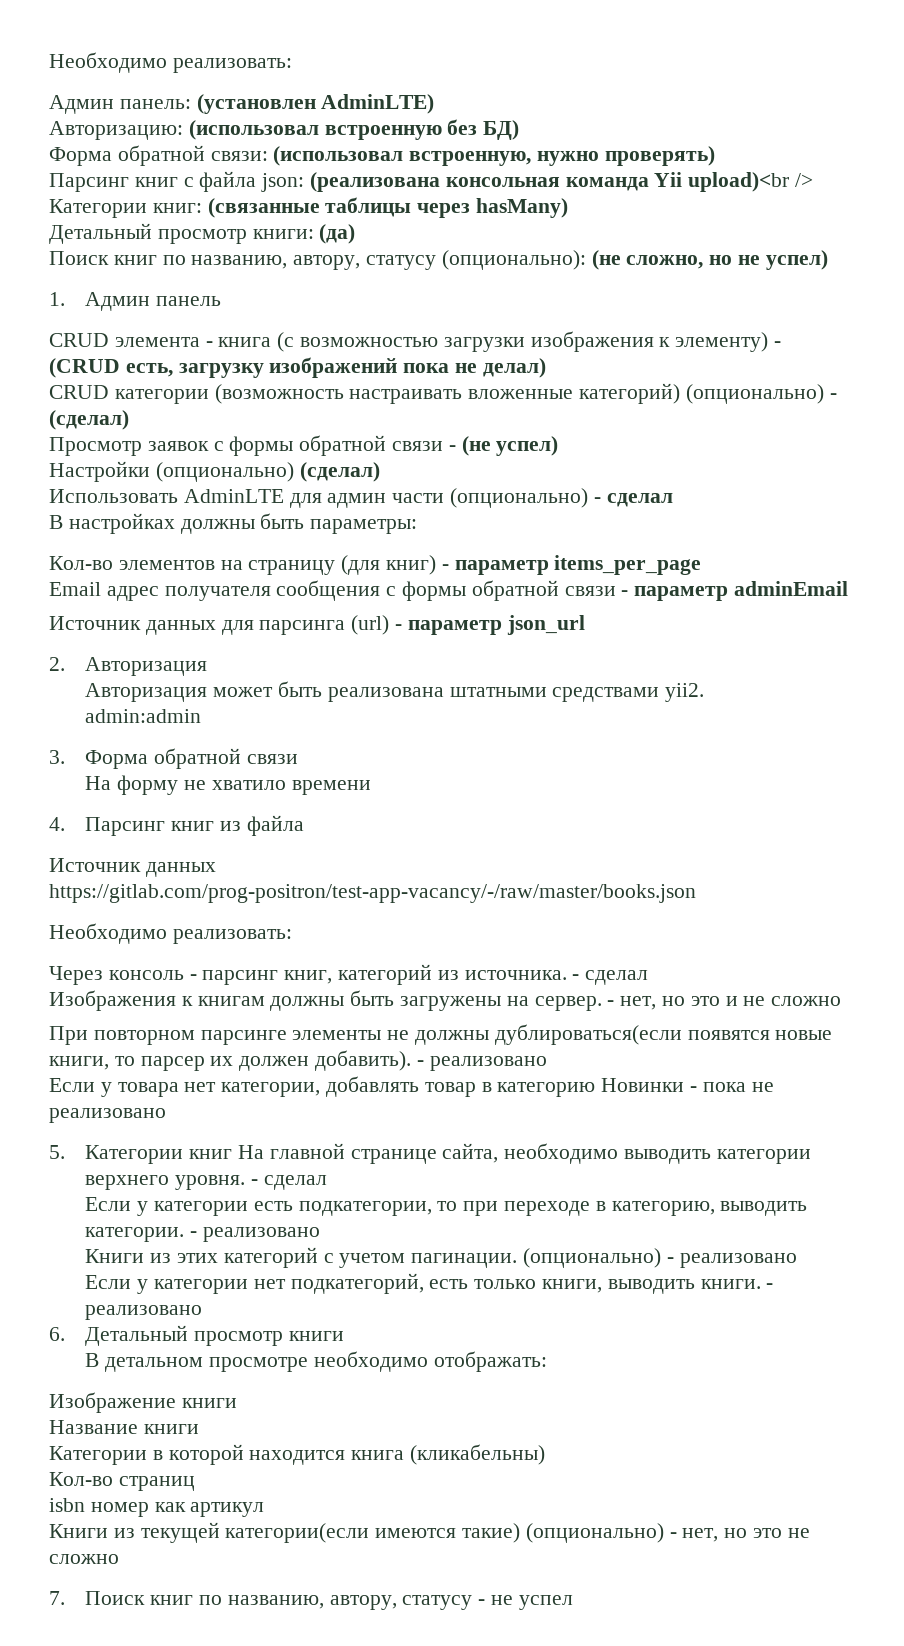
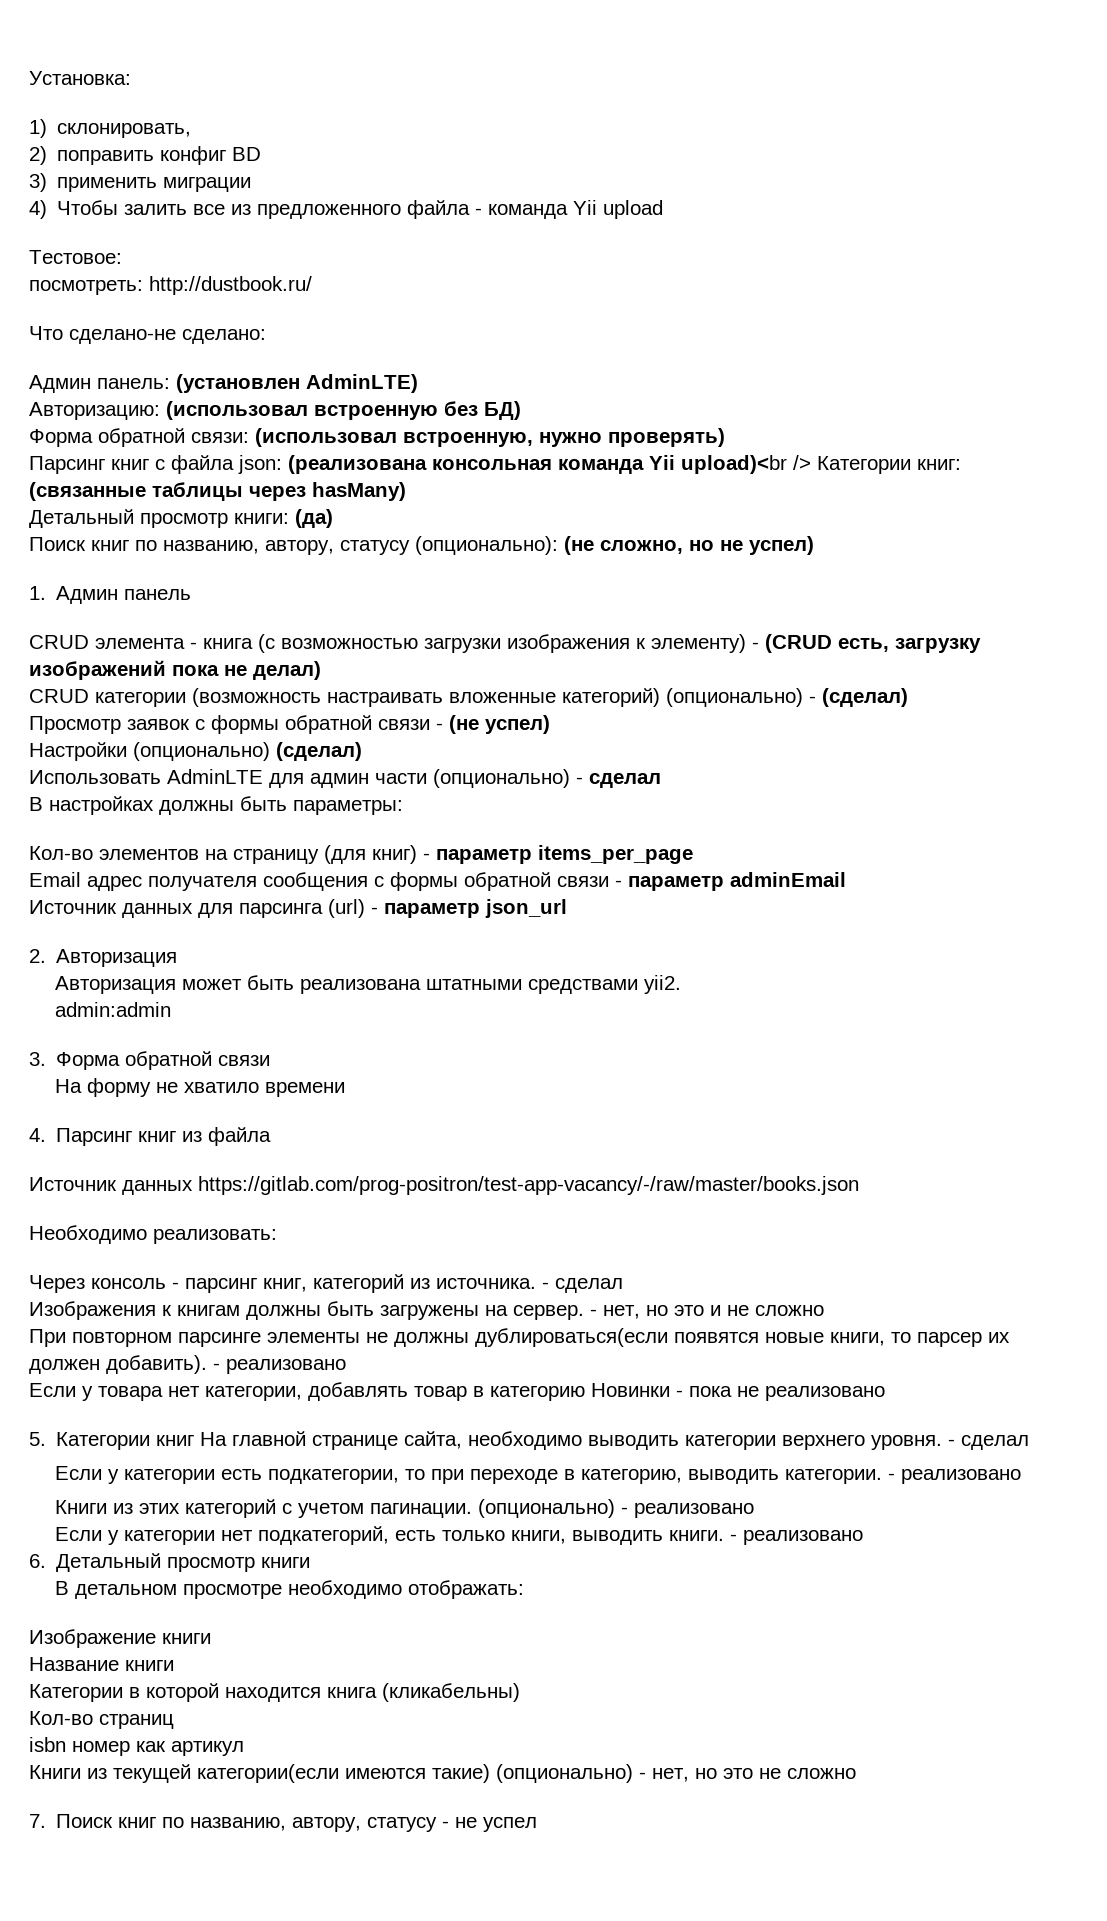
[49,52,292,73] Необходимо реализовать: -> [29,71,131,85] [29,119,192,138] [29,146,262,165] [29,173,252,192] [29,200,664,219] [29,250,122,264] [29,276,312,295] [29,326,266,344] Установка: // 1) склонировать, // 2) поправить конфиг BD // 3) применить миграции // 4) Чтобы залить все из предложенного файла - команда Yii upload // Тестовое: // посмотреть: http://dustbook.ru/ // Что сделано-не сделано:

